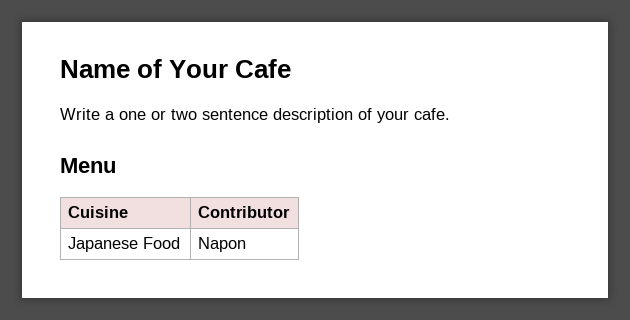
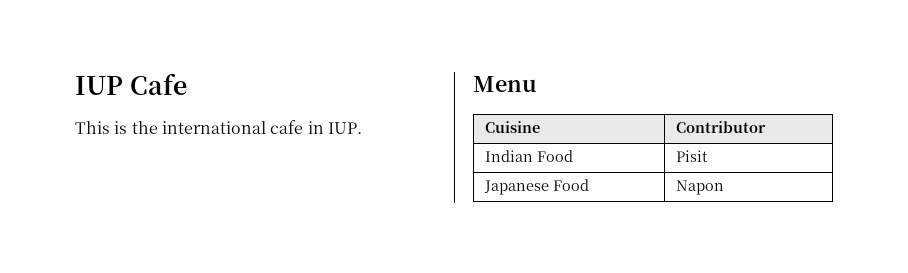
[60,59,292,78] [60,108,450,123] Name of Your Cafe // Write a one or two sentence description of your cafe. -> [75,73,187,95] [75,120,362,134] IUP Cafe // This is the international cafe in IUP.
(291, 212) none -> [485,150,574,162] [676,150,709,162] // Indian Food | Pisit

